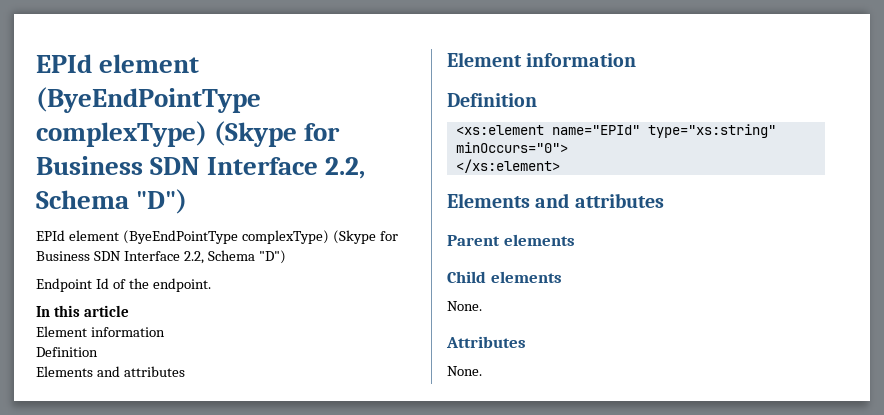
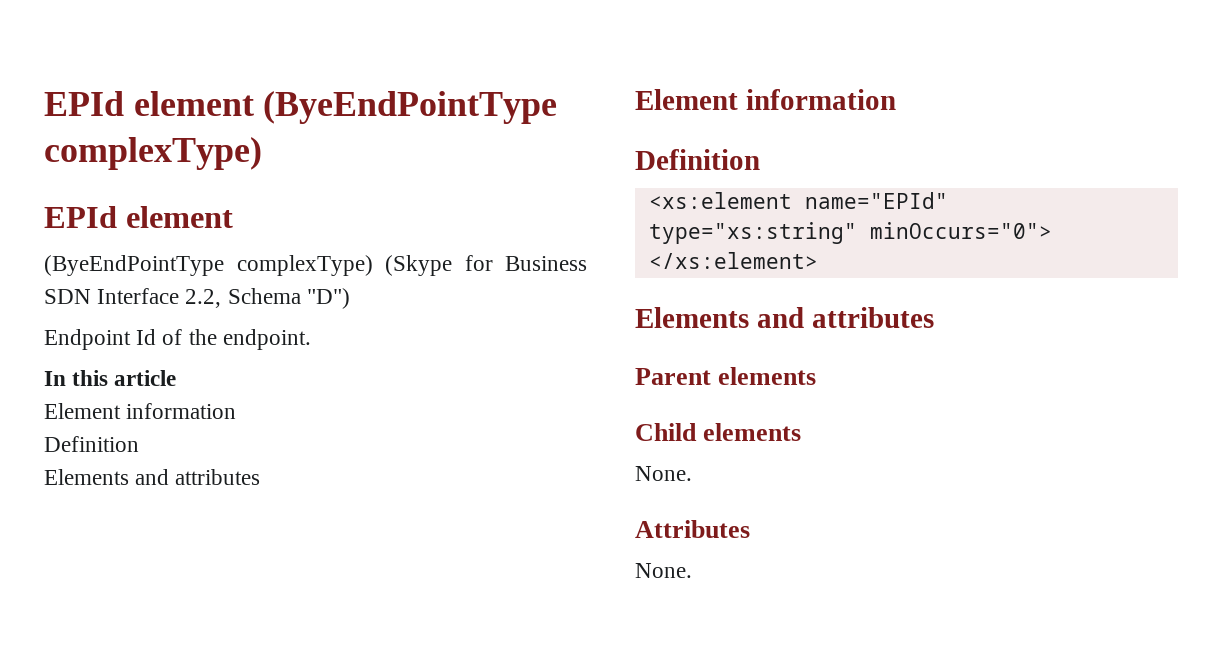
[36,54,200,73] [36,87,261,113] [36,121,341,147] [36,156,366,179] [36,189,188,214] [36,230,119,241] EPId element (ByeEndPointType complexType) (Skype for Business SDN Interface 2.2, Schema "D") // EPId element -> [44,91,558,124] [44,137,262,170] [44,206,233,228] EPId element (ByeEndPointType complexType) // EPId element //

